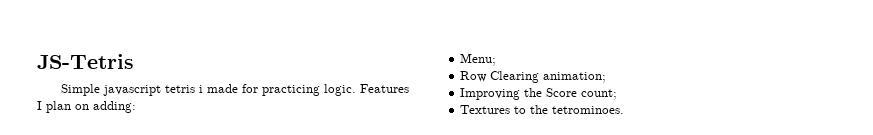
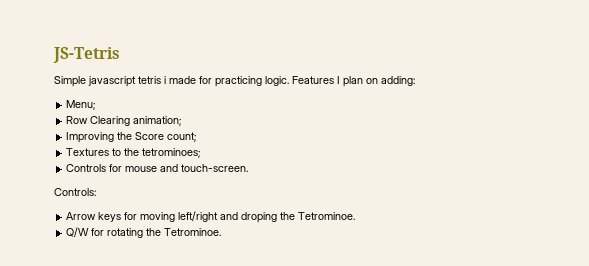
[552,106,625,114] tetrominoes. -> [142,148,201,158] [66,164,249,172] [54,188,96,196] [66,211,356,223] [66,227,222,238] tetrominoes; // Controls for mouse and touch-screen. // Controls: // Arrow keys for moving left/right and droping the Tetrominoe. // Q/W for rotating the Tetrominoe.

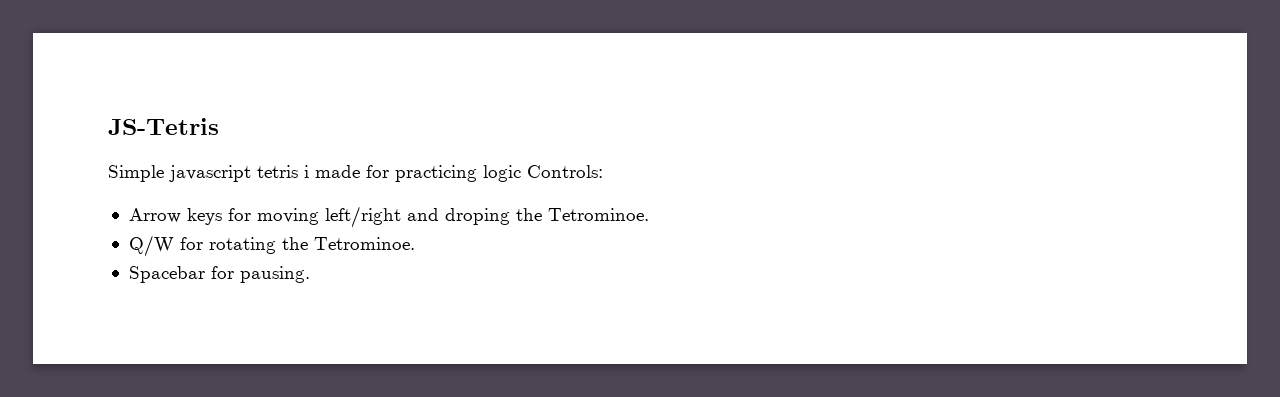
[265,76,415,87] [66,100,96,110] [66,116,182,126] [66,132,197,143] [66,148,201,158] [66,164,249,172] logic. Features I plan on adding: // Menu; // Row Clearing animation; // Improving the Score count; // Textures to the tetrominoes; // Controls for mouse and touch-screen. // -> [483,165,521,182] logic
(222, 232) none -> [128,266,310,283] // Spacebar for pausing.

